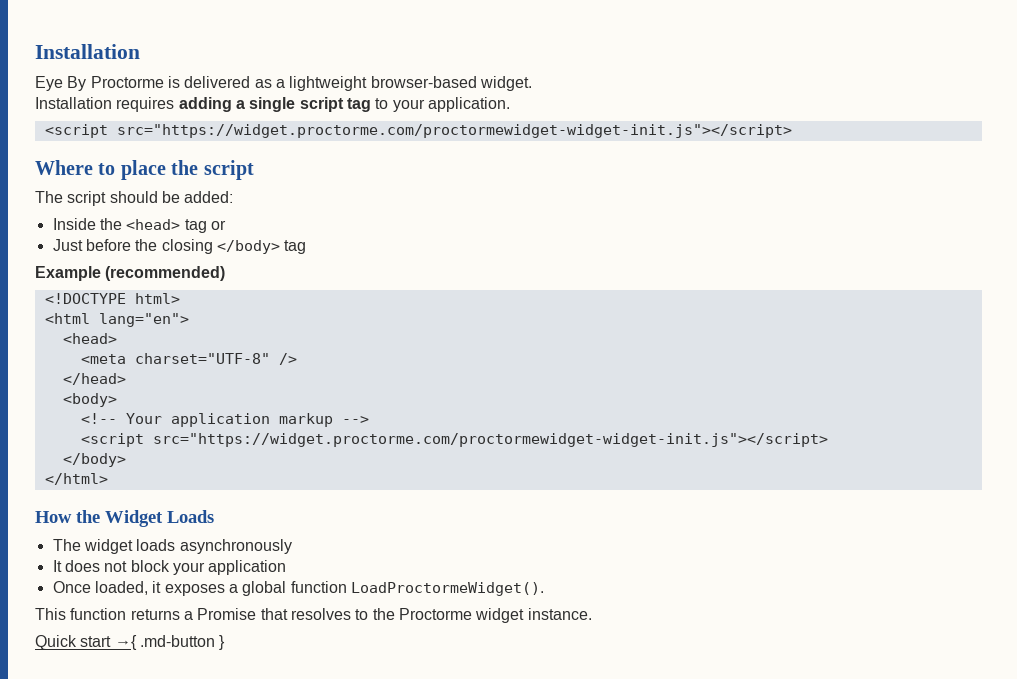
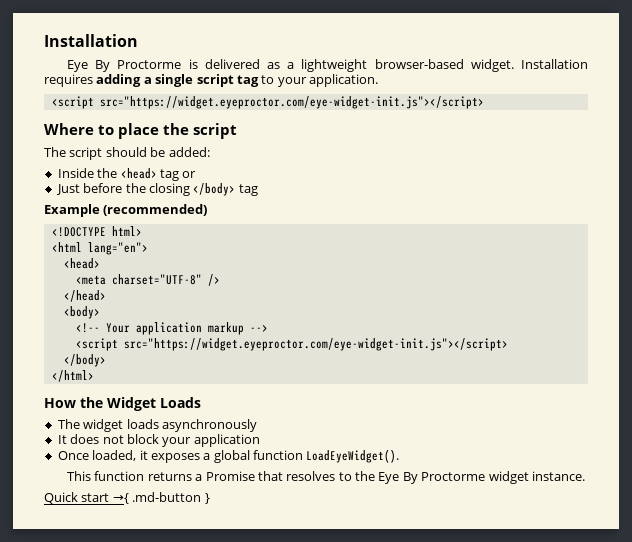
(532, 83) // -> (514, 65) none
[116,124,792,138] src="https://widget.proctorme.com/proctormewidget-widget-init.js"></script> -> [99,96,484,109] src="https://widget.eyeproctor.com/eye-widget-init.js"></script>
[152,433,828,447] src="https://widget.proctorme.com/proctormewidget-widget-init.js"></script> -> [123,338,508,351] src="https://widget.eyeproctor.com/eye-widget-init.js"></script>
[350,582,544,596] LoadProctormeWidget(). -> [306,449,400,463] LoadEyeWidget().
(395, 614) none -> [378,472,418,484] Eye By

